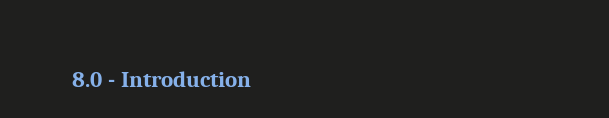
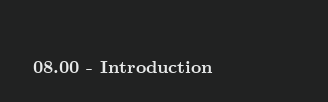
[72,72,102,87] 8.0 -> [33,61,79,73] 08.00

